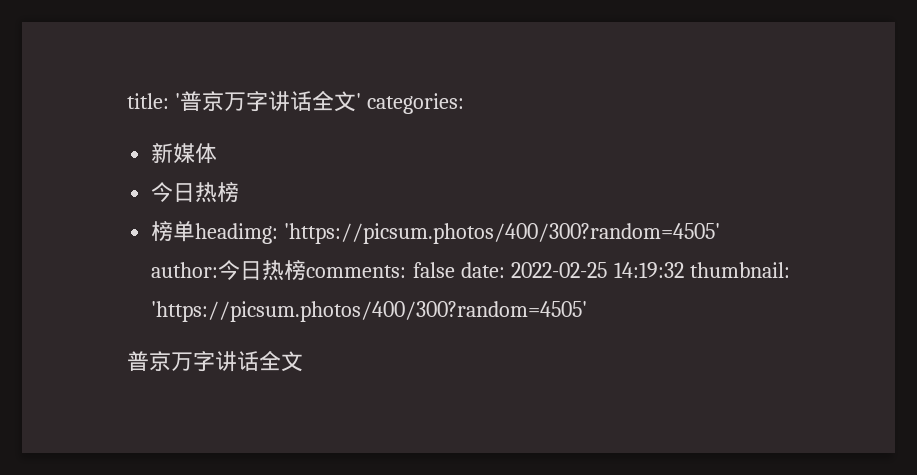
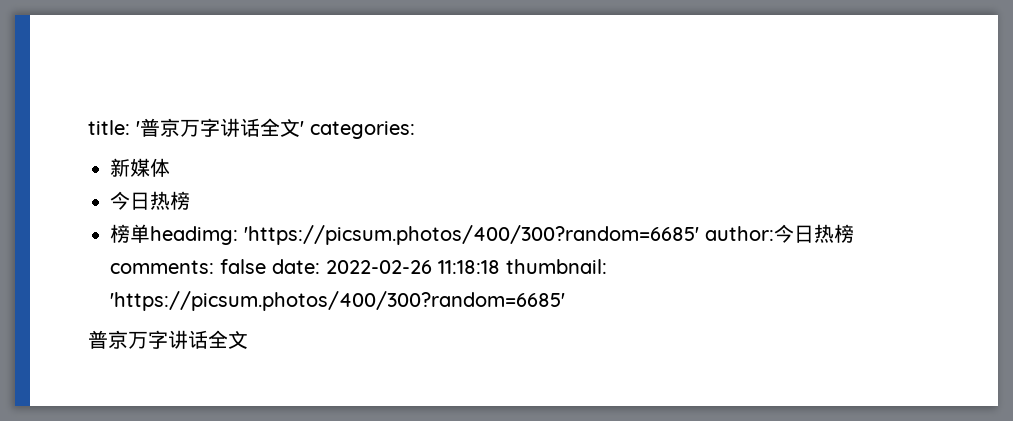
[284,223,721,244] 'https://picsum.photos/400/300?random=4505' -> [244,225,699,245] 'https://picsum.photos/400/300?random=6685'
[511,262,790,278] [151,301,588,322] 2022-02-25 14:19:32 thumbnail: 'https://picsum.photos/400/300?random=4505' -> [326,259,607,274] [110,291,565,311] 2022-02-26 11:18:18 thumbnail: 'https://picsum.photos/400/300?random=6685'

